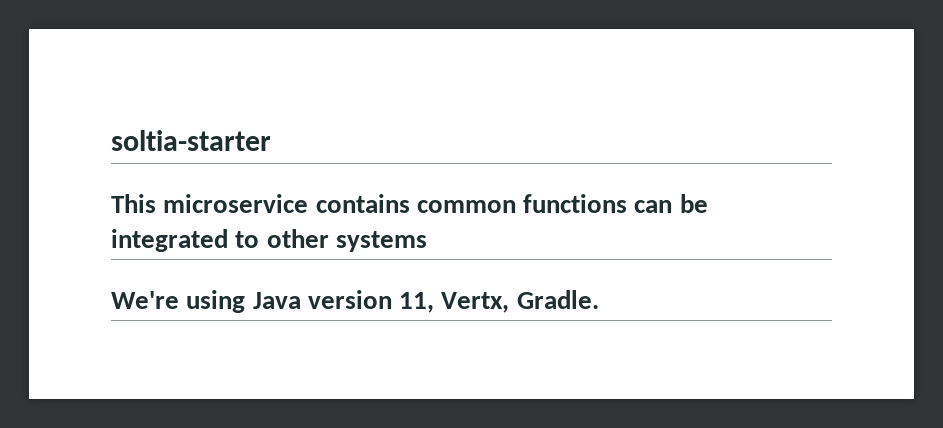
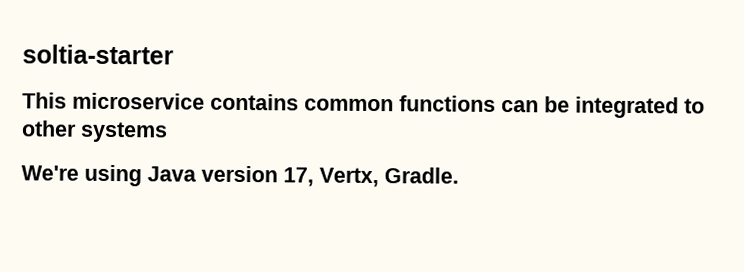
[399,292,435,313] 11, -> [283,167,314,187] 17,

